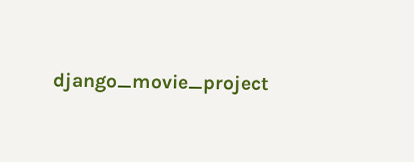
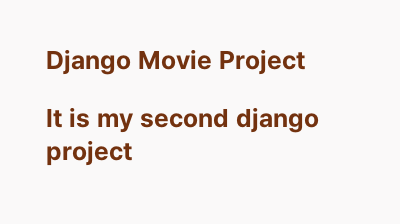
[52,72,270,96] django_movie_project -> [46,49,305,75] [46,107,319,133] [46,140,132,166] Django Movie Project // It is my second django project

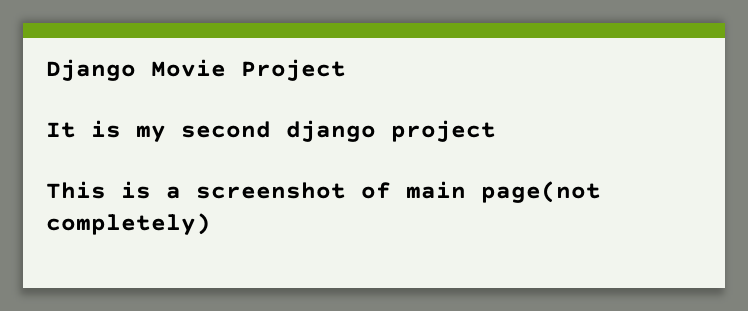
(132, 153) none -> [46,181,601,203] [46,213,211,235] // This is a screenshot of main page(not completely)

